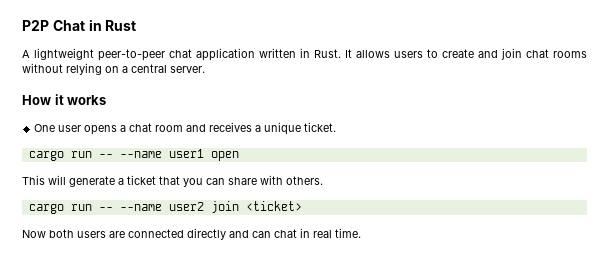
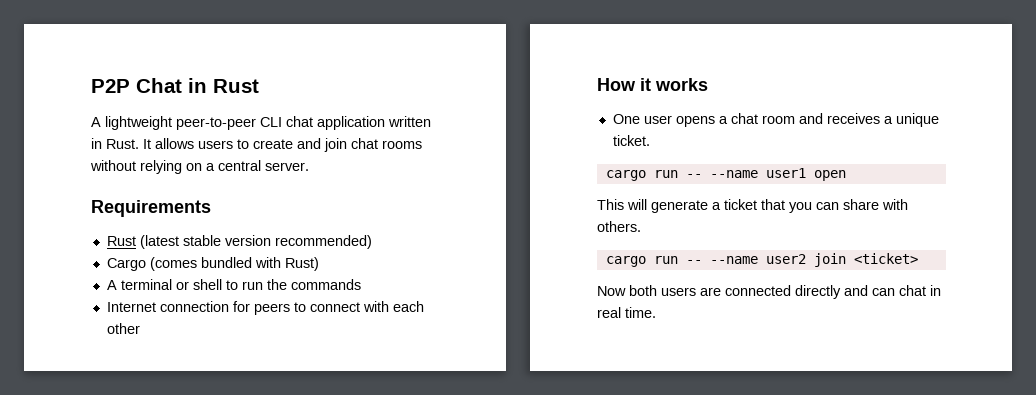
(165, 55) none -> [260,117,282,127] CLI
(205, 69) none -> [91,200,211,217] [106,235,372,249] [106,257,319,271] [106,279,361,290] [106,301,424,315] [106,323,140,334] // Requirements // Rust (latest stable version recommended) // Cargo (comes bundled with Rust) // A terminal or shell to run the commands // Internet connection for peers to connect with each other

